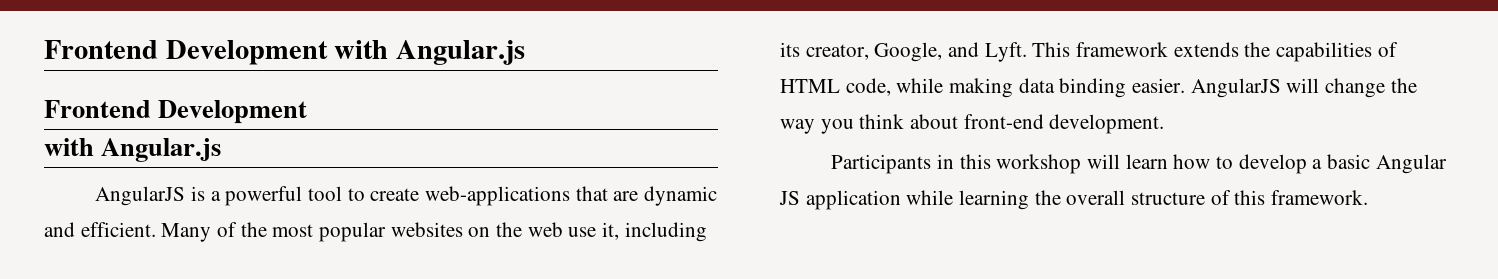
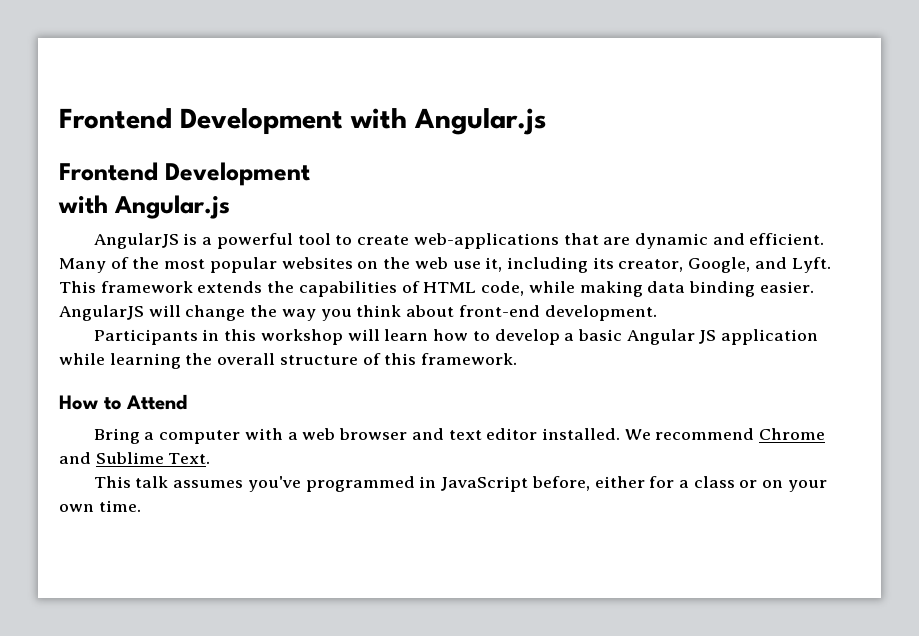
(1369, 197) none -> [59,394,188,410] [93,428,826,444] [59,452,211,464] [93,476,827,492] [59,500,141,512] // How to Attend // Bring a computer with a web browser and text editor installed. We recommend Chrome and Sublime Text. // This talk assumes you've programmed in JavaScript before, either for a class or on your own time.

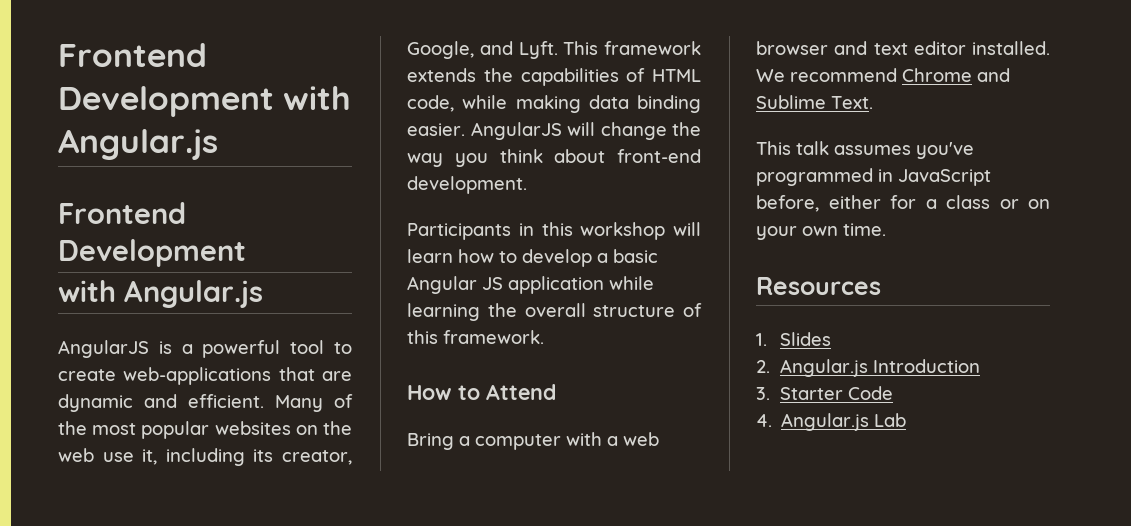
(141, 506) none -> [756,277,881,295] [756,332,832,346] [756,359,981,377] [756,386,894,400] [756,413,907,431] // Resources // 1. Slides // 2. Angular.js Introduction // 3. Starter Code // 4. Angular.js Lab

